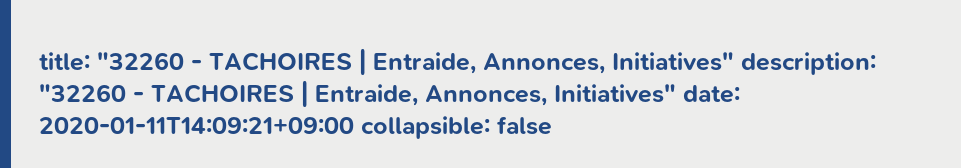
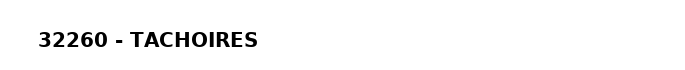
[39,48,876,75] [39,80,740,107] [39,116,552,139] title: "32260 - TACHOIRES | Entraide, Annonces, Initiatives" description: "32260 - TACHOIRES | Entraide, Annonces, Initiatives" date: 2020-01-11T14:09:21+09:00 collapsible: false -> [38,32,258,47] 32260 - TACHOIRES

